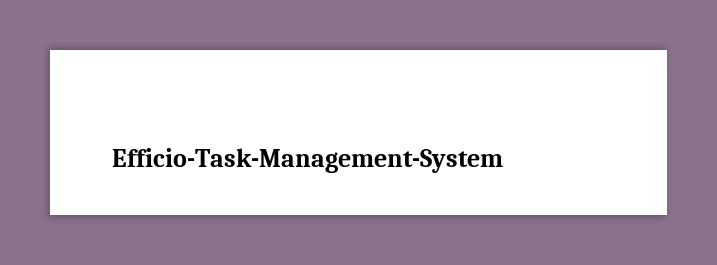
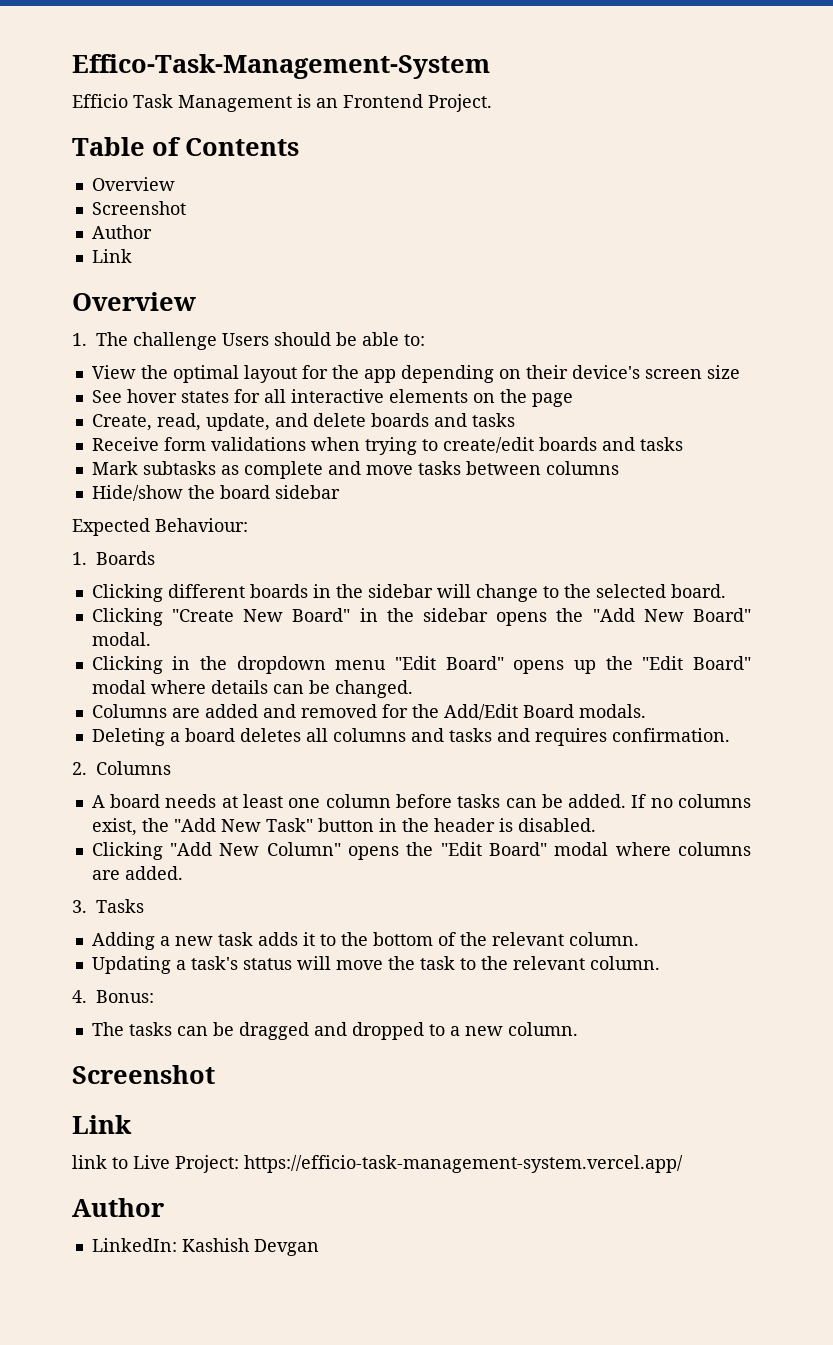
[112,148,503,173] Efficio-Task-Management-System -> [72,54,490,79] [72,94,492,112] [72,137,299,156] [91,177,175,191] [91,201,186,215] [91,225,152,239] [91,249,132,263] [72,292,196,311] [72,332,426,350] [91,365,740,383] [91,389,573,407] [91,413,515,431] [91,437,683,455] [91,461,619,479] [91,485,340,501] [72,518,248,536] [72,551,156,565] [91,584,726,602] [91,608,751,626] [91,632,151,646] [91,656,752,674] [91,680,413,698] [91,704,646,720] [91,728,730,746] [72,761,172,775] [91,794,751,808] [91,818,596,836] [91,842,751,860] [91,866,183,880] [72,899,145,913] [91,932,639,950] [91,956,660,974] [72,990,155,1003] [91,1022,578,1040] [72,1065,215,1084] [72,1115,132,1134] [72,1155,683,1173] [72,1198,164,1217] [91,1238,319,1256] Effico-Task-Management-System // Efficio Task Management is an Frontend Project. // Table of Contents // Overview // Screenshot // Author // Link // Overview // 1. The challenge Users should be able to: // View the optimal layout for the app depending on their device's screen size // See hover states for all interactive elements on the page // Create, read, update, and delete boards and tasks // Receive form validations when trying to create/edit boards and tasks // Mark subtasks as complete and move tasks between columns // Hide/show the board sidebar // Expected Behaviour: // 1. Boards // Clicking different boards in the sidebar will change to the selected board. // Clicking "Create New Board" in the sidebar opens the "Add New Board" modal. // Clicking in the dropdown menu "Edit Board" opens up the "Edit Board" modal where details can be changed. // Columns are added and removed for the Add/Edit Board modals. // Deleting a board deletes all columns and tasks and requires confirmation. // 2. Columns // A board needs at least one column before tasks can be added. If no columns exist, the "Add New Task" button in the header is disabled. // Clicking "Add New Column" opens the "Edit Board" modal where columns are added. // 3. Tasks // Adding a new task adds it to the bottom of the relevant column. // Updating a task's status will move the task to the relevant column. // 4. Bonus: // The tasks can be dragged and dropped to a new column. // Screenshot // Link // link to Live Project: https://efficio-task-management-system.vercel.app/ // Author // LinkedIn: Kashish Devgan

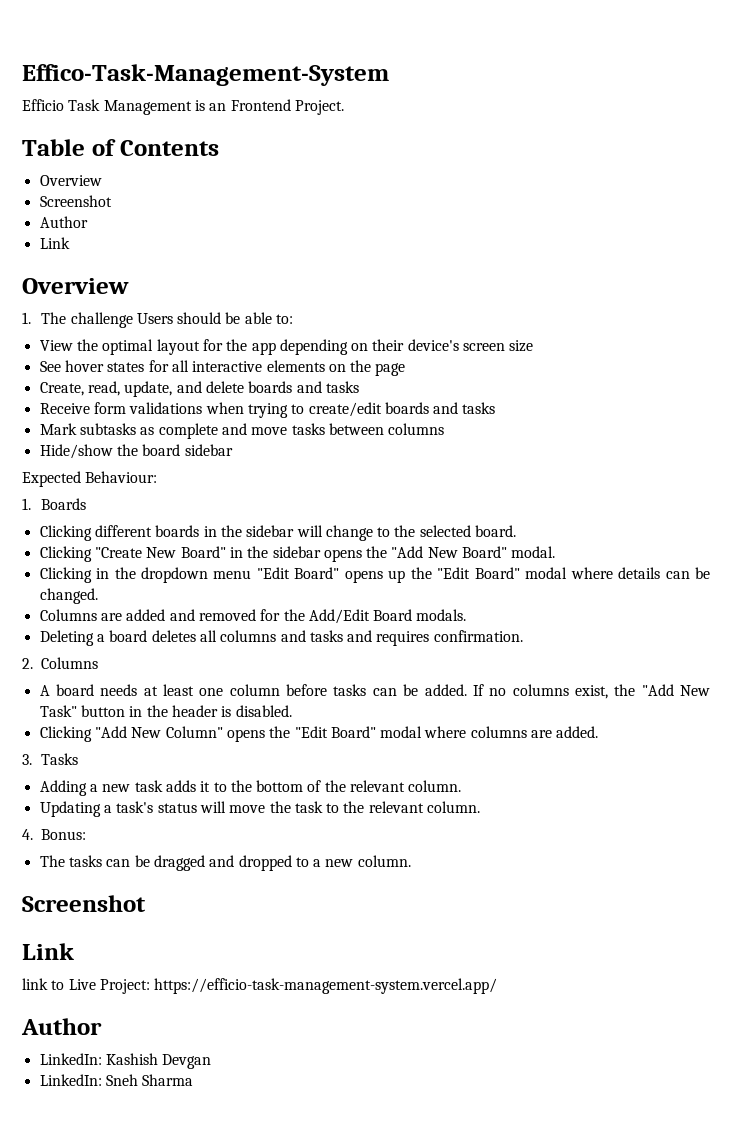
(319, 1247) none -> [39,1074,194,1086] // LinkedIn: Sneh Sharma

